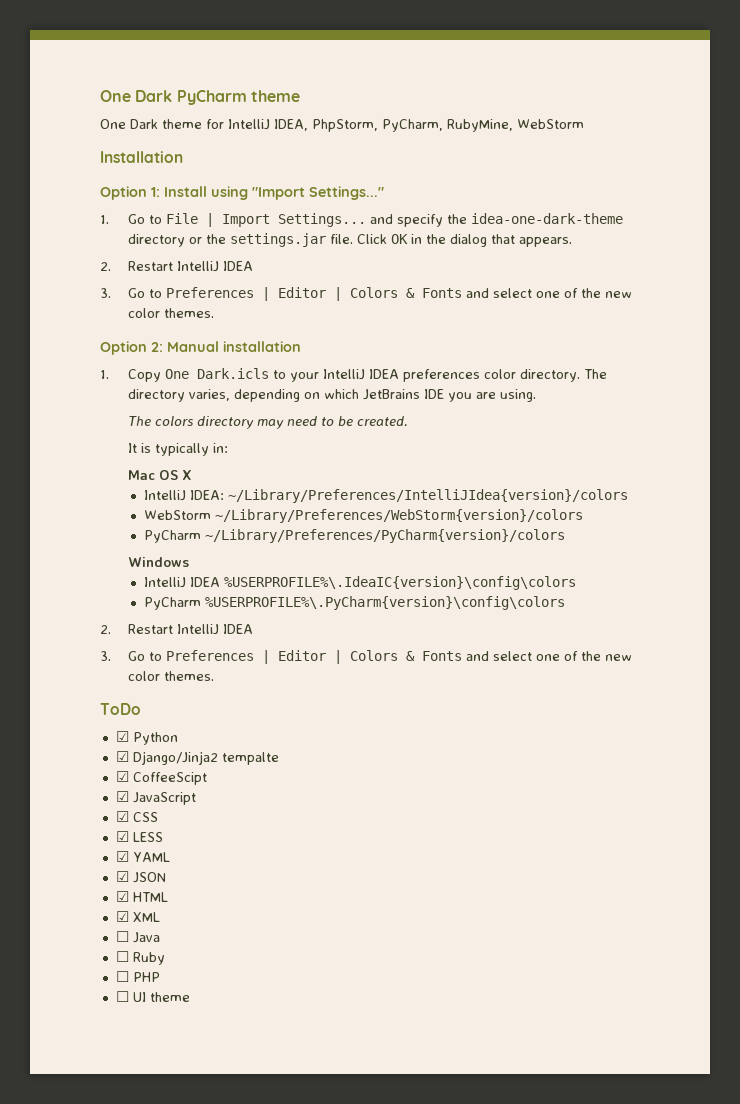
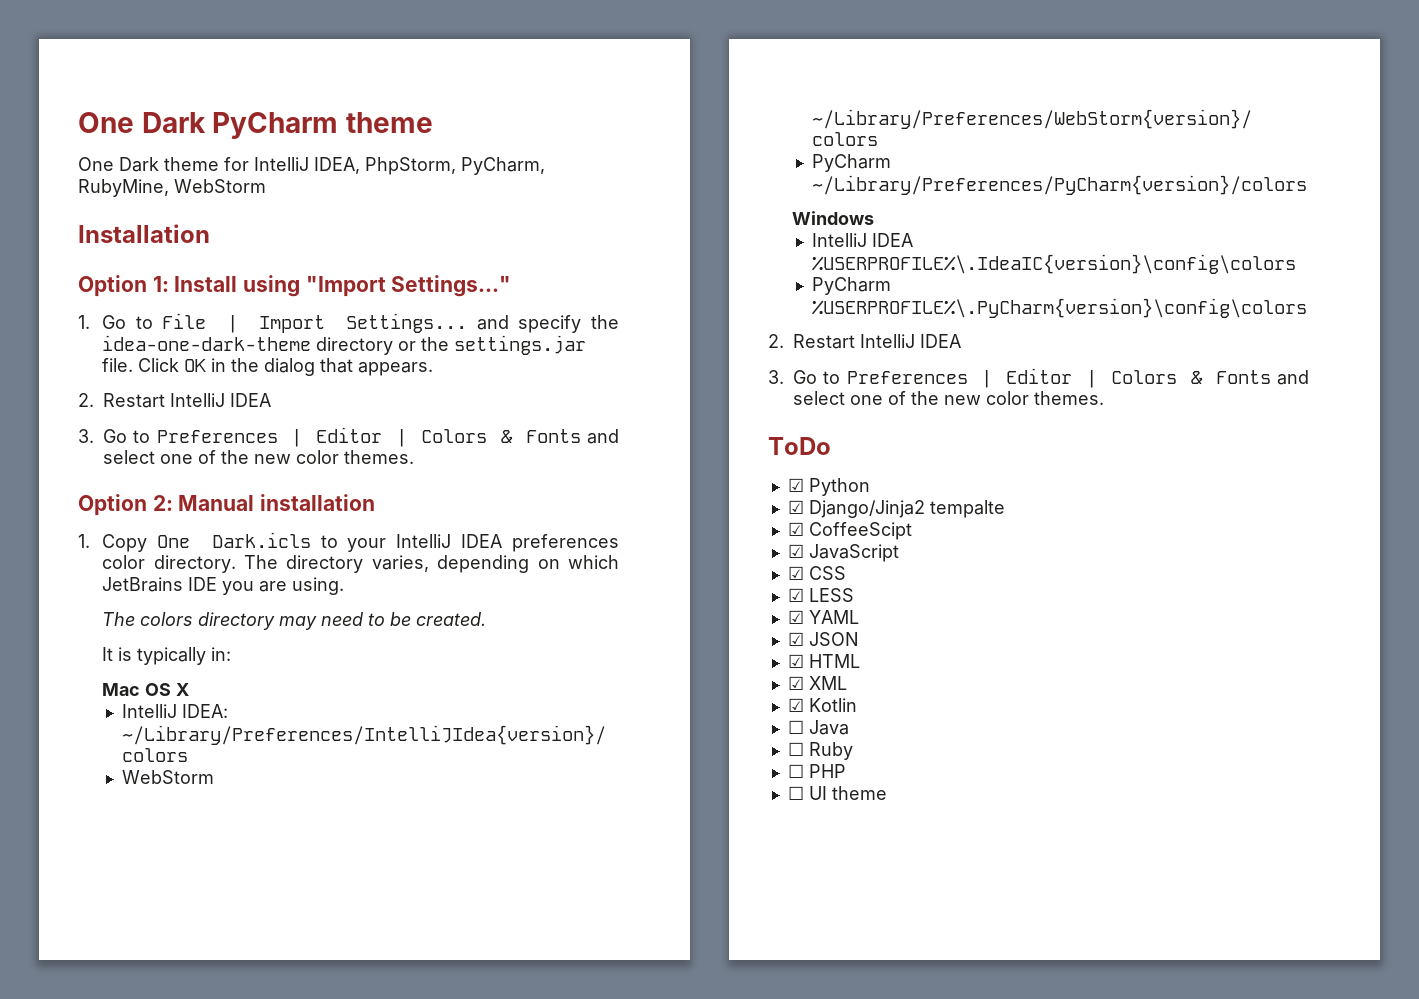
(160, 917) none -> [787,698,857,712] // ☑ Kotlin

